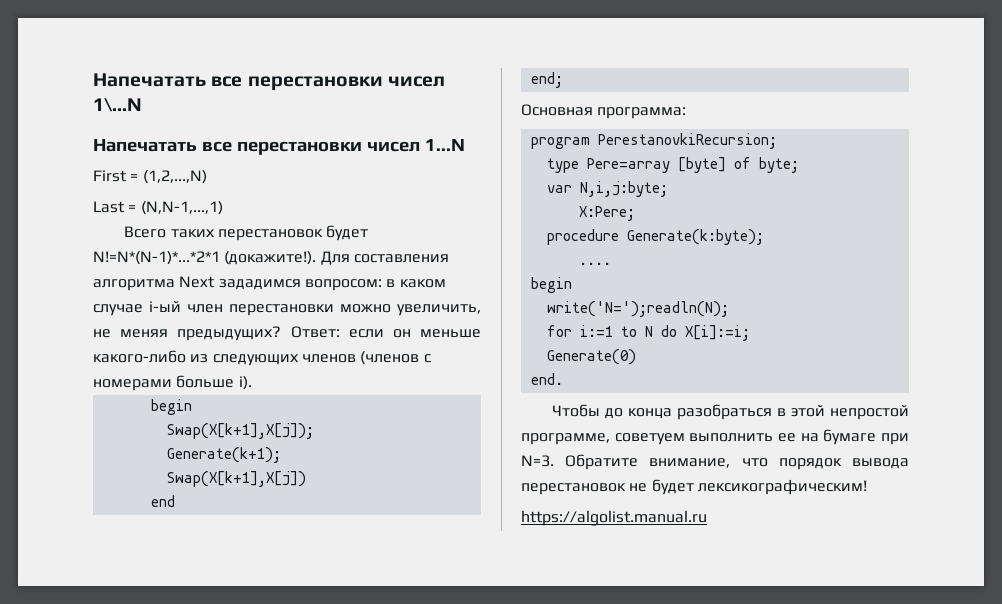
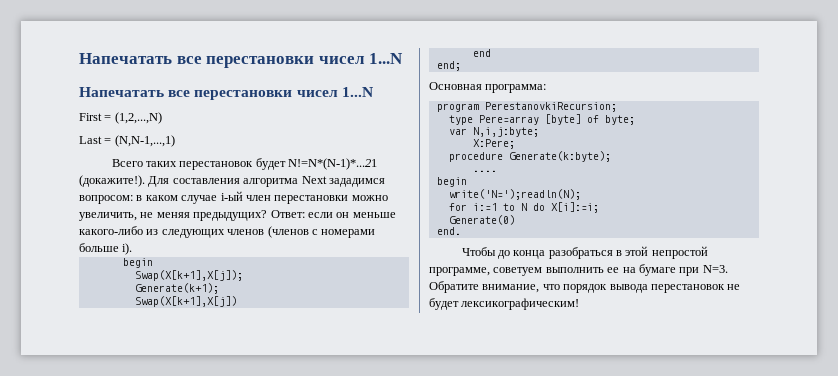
[93,73,445,91] [93,98,142,112] Hапечатать все перестановки чисел 1\...N -> [79,53,404,68] Hапечатать все перестановки чисел 1...N
[93,251,220,265] N!=N*(N-1)*...*2*1 -> [287,158,377,170] N!=N*(N-1)*...21
[521,510,707,526] // https://algolist.manual.ru -> (580, 304) none

